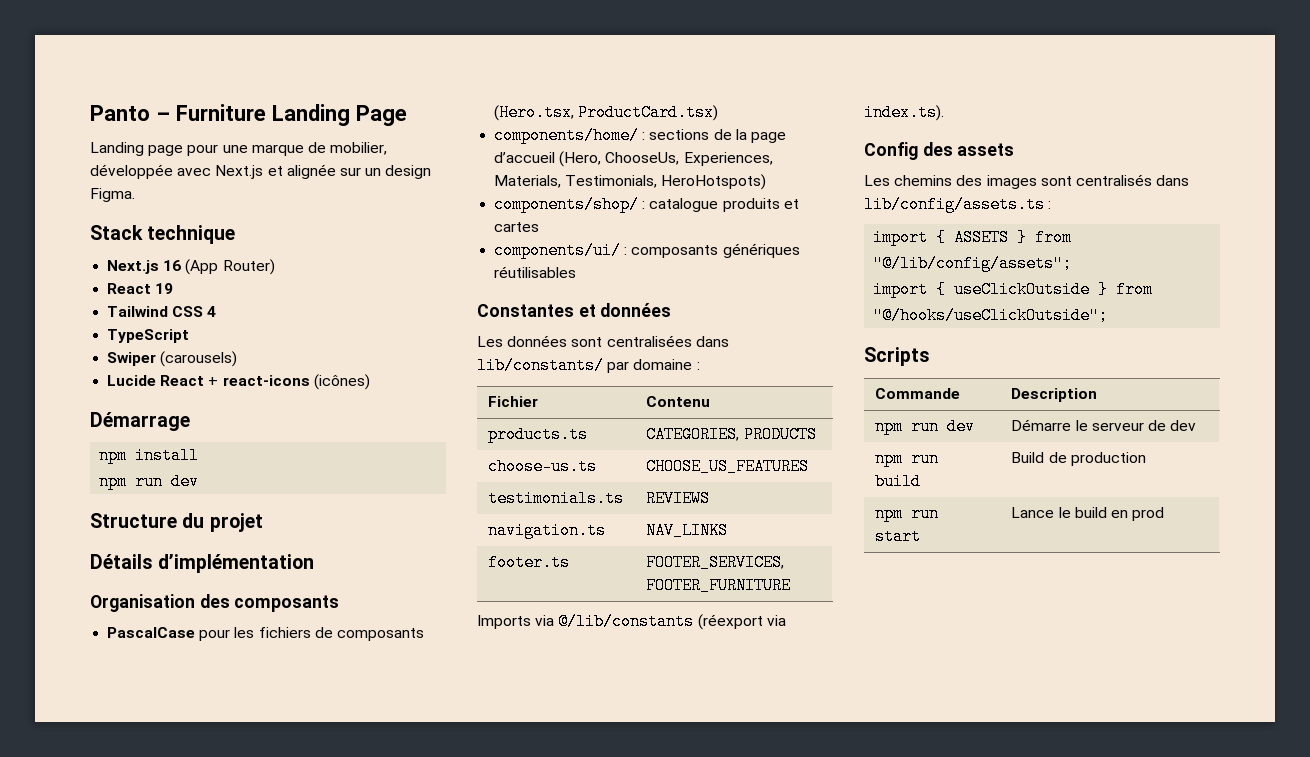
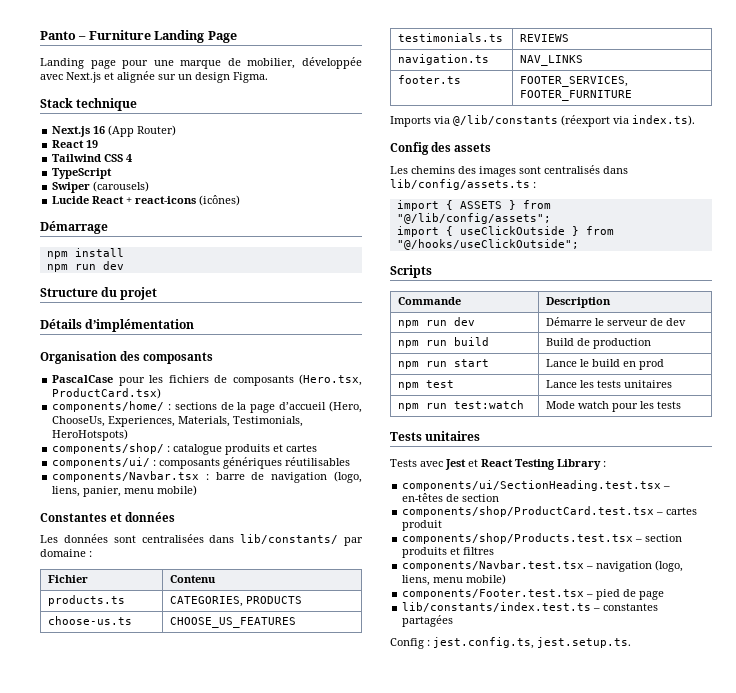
(577, 272) none -> [52,471,362,483] [52,485,198,497] // components/Navbar.tsx : barre de navigation (logo, liens, panier, menu mobile)
(1165, 514) none -> [398,380,455,390] [546,380,673,388] [398,400,525,411] [546,401,682,412] [390,431,481,441] [390,459,606,470] [402,480,671,491] [402,493,500,502] [402,506,698,517] [402,520,443,531] [402,533,683,544] [402,547,495,558] [402,560,684,572] [402,574,507,586] [402,589,665,600] [402,602,659,612] [402,615,454,627] [390,637,631,649] // npm test | Lance les tests unitaires // npm run test:watch | Mode watch pour les tests // Tests unitaires // Tests avec Jest et React Testing Library : // components/ui/SectionHeading.test.tsx – en-têtes de section // components/shop/ProductCard.test.tsx – cartes produit // components/shop/Products.test.tsx – section produits et filtres // components/Navbar.test.tsx – navigation (logo, liens, menu mobile) // components/Footer.test.tsx – pied de page // lib/constants/index.test.ts – constantes partagées // Config : jest.config.ts, jest.setup.ts.

